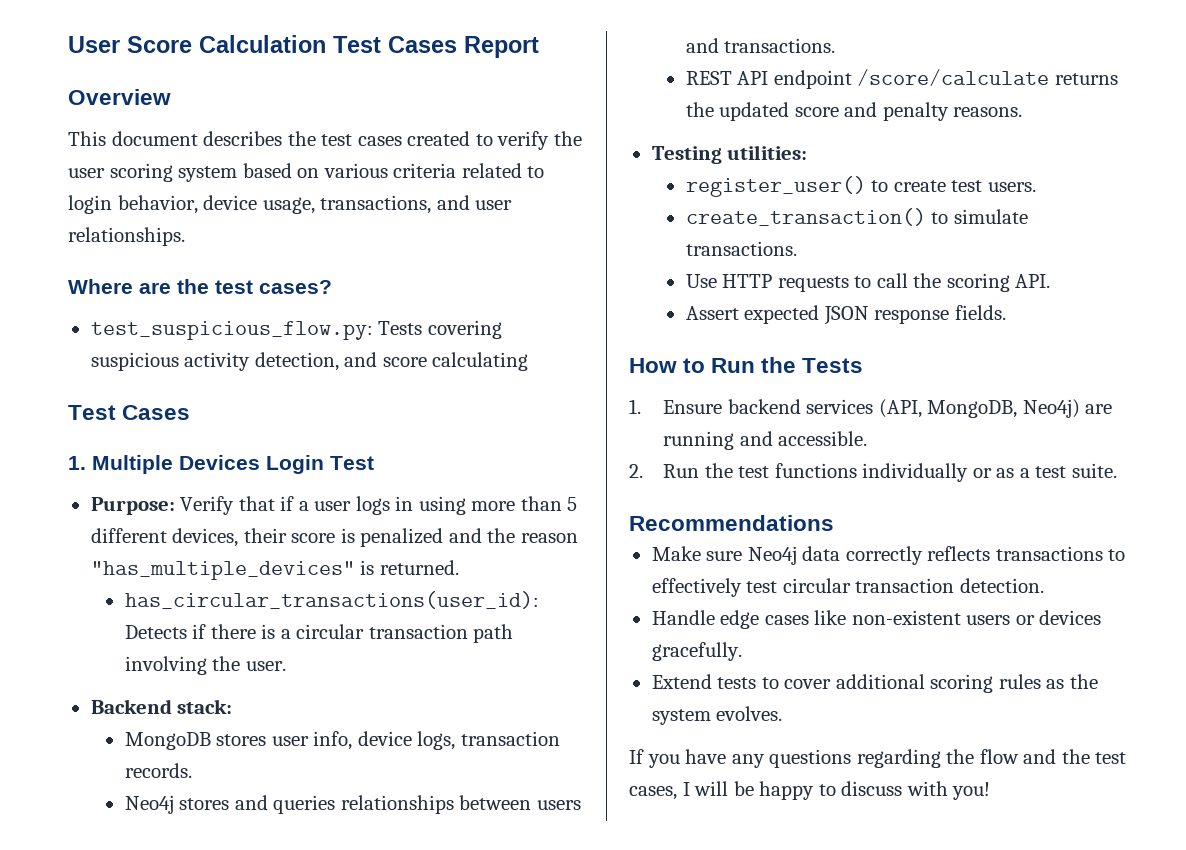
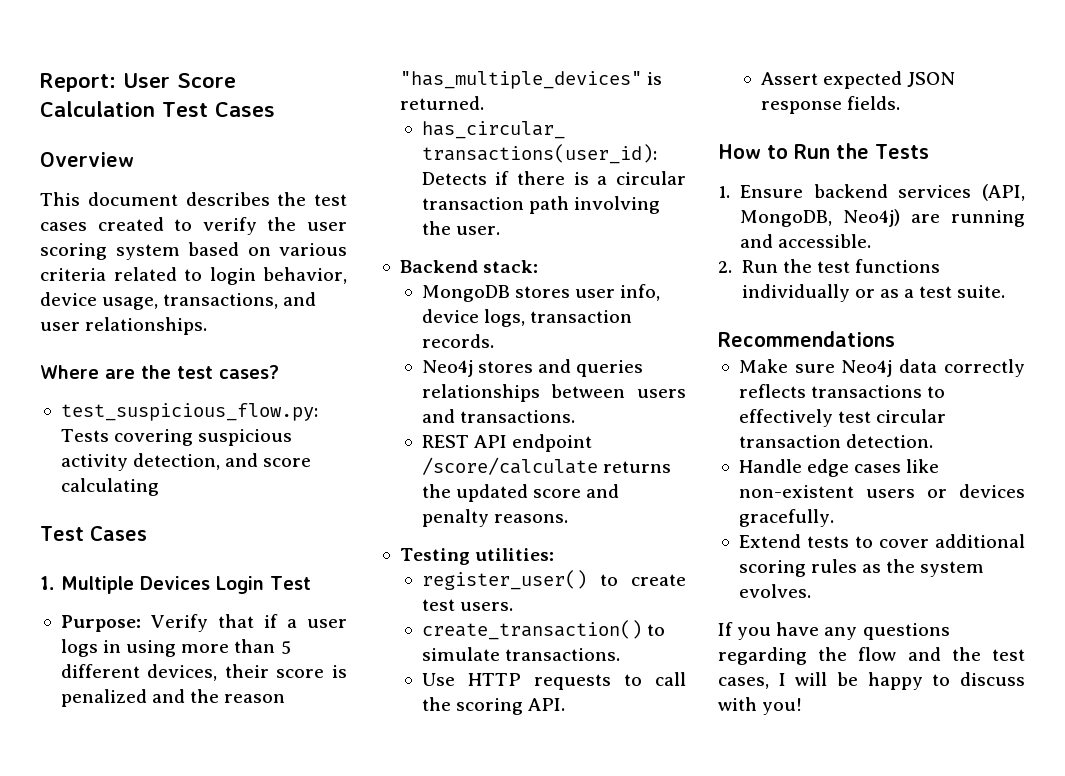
(68, 44) none -> [40,73,116,92] Report:
[464,36,539,58] Report -> (275, 109) none

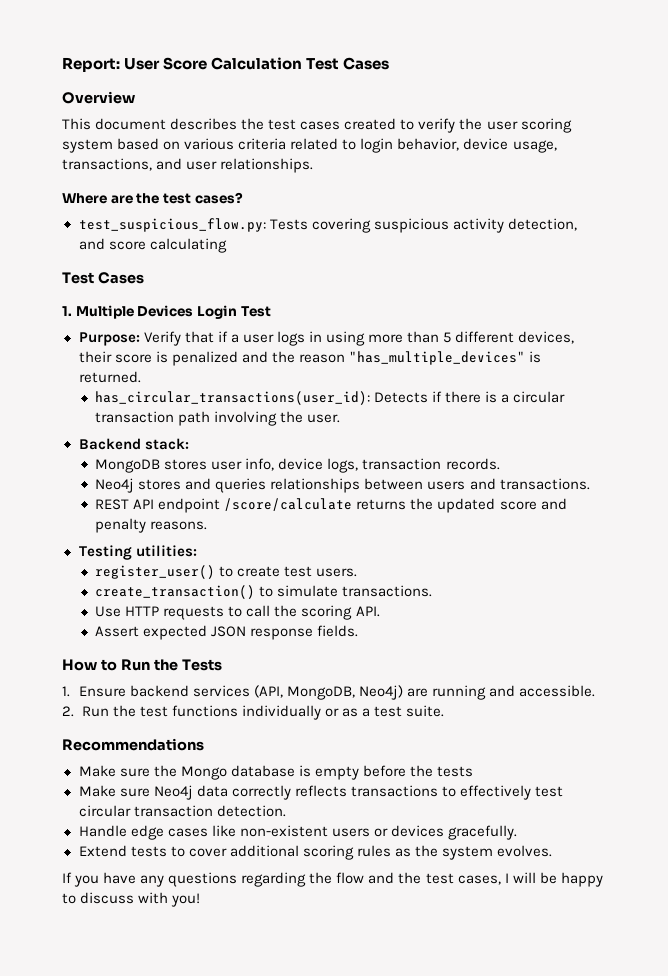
(895, 339) none -> [78,765,473,780] // Make sure the Mongo database is empty before the tests

